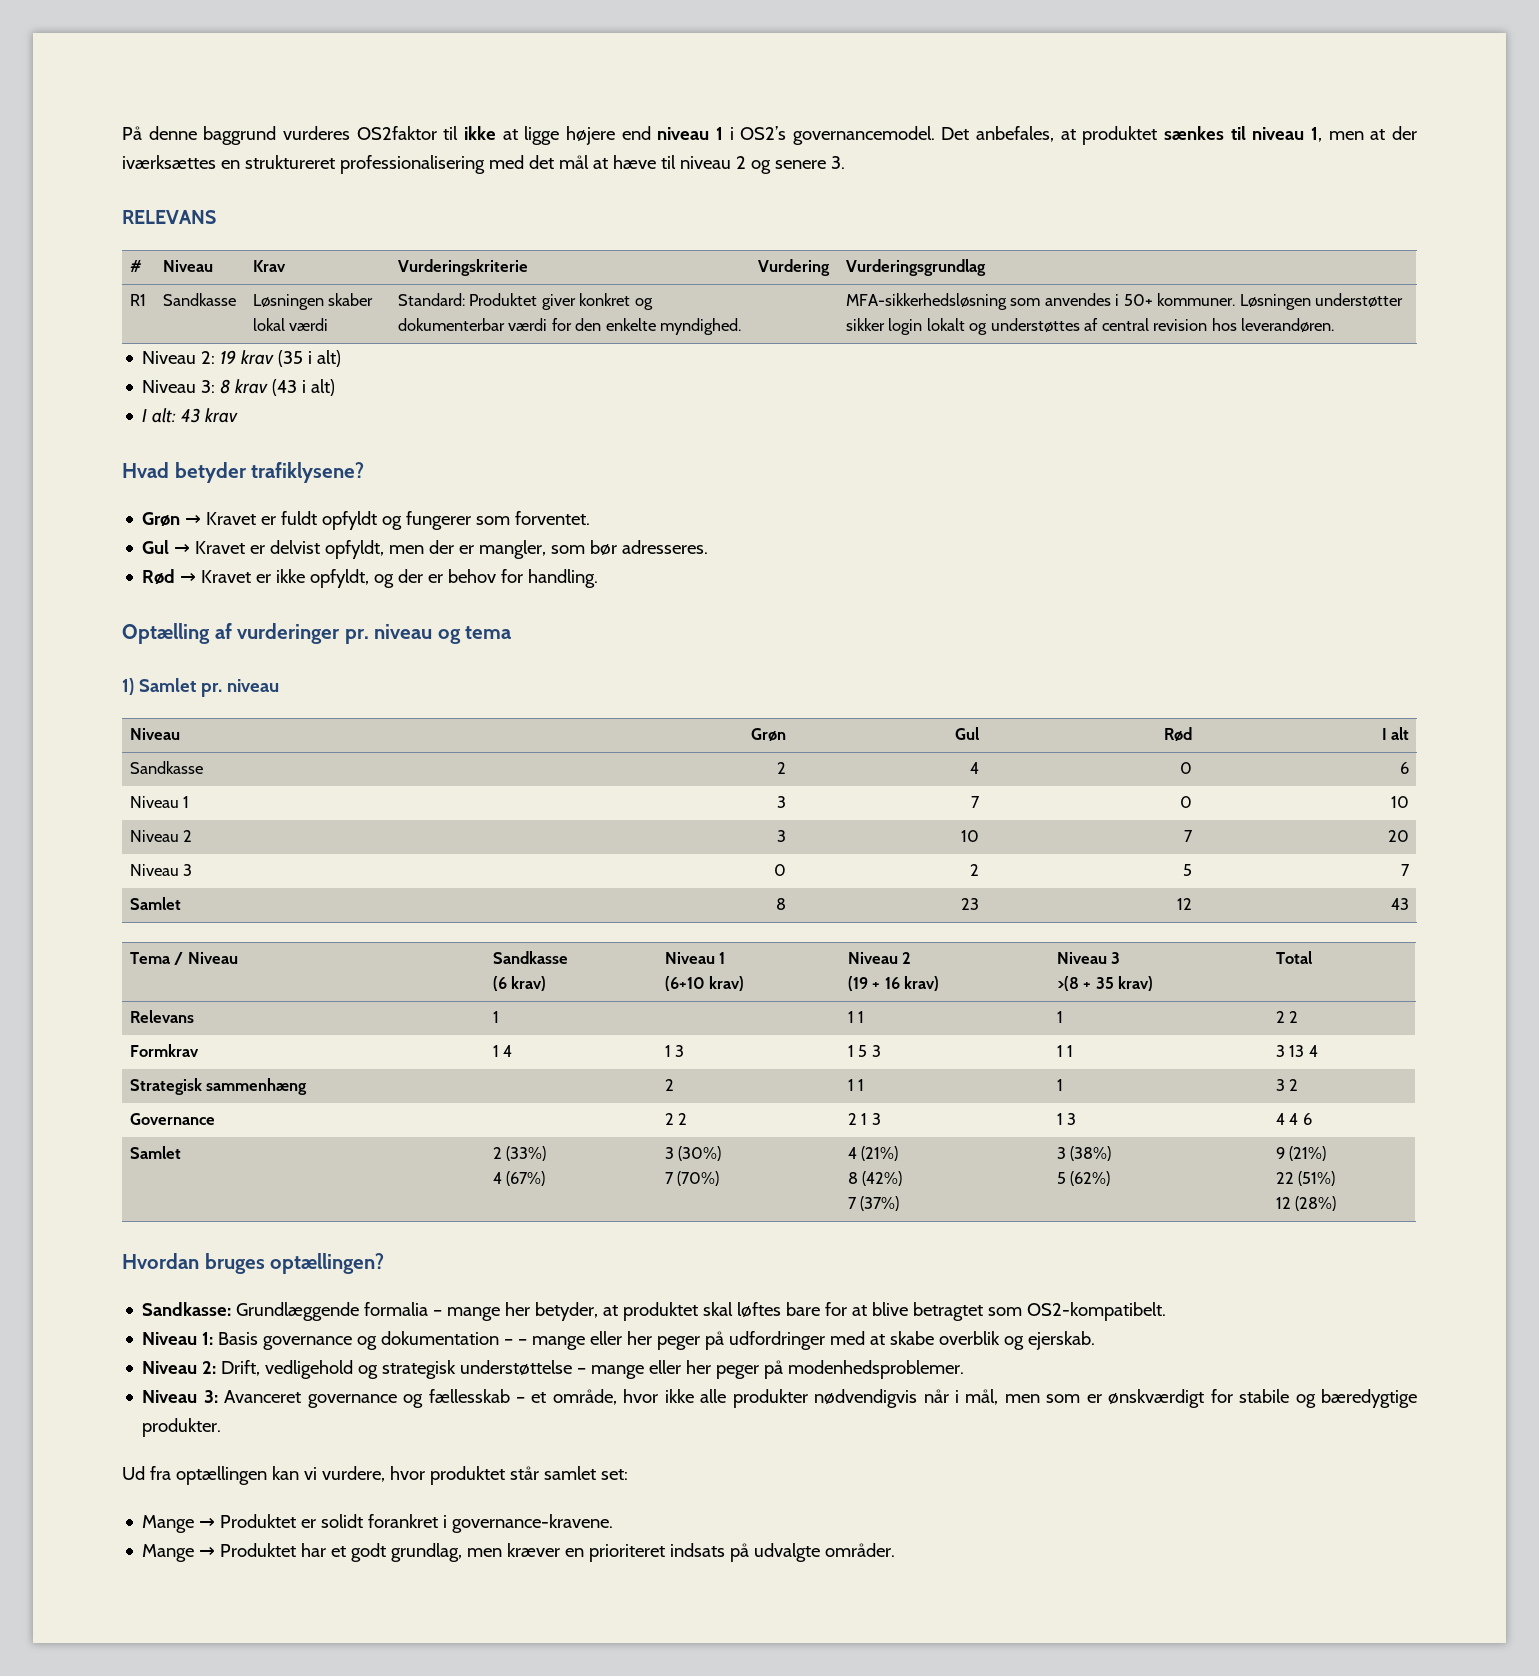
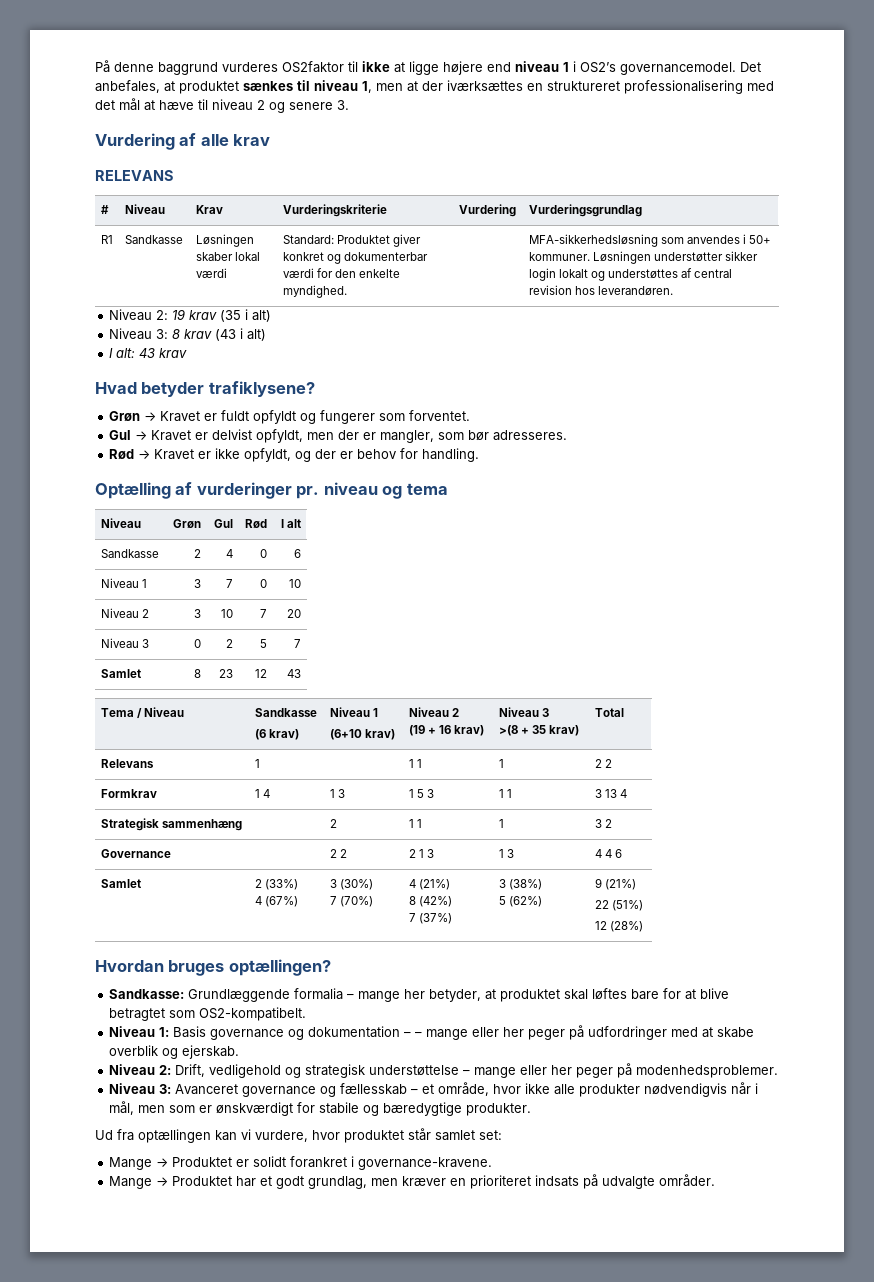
(845, 162) none -> [95,133,271,150] // Vurdering af alle krav
[122,678,279,697] // 1) Samlet pr. niveau -> (448, 489) none

